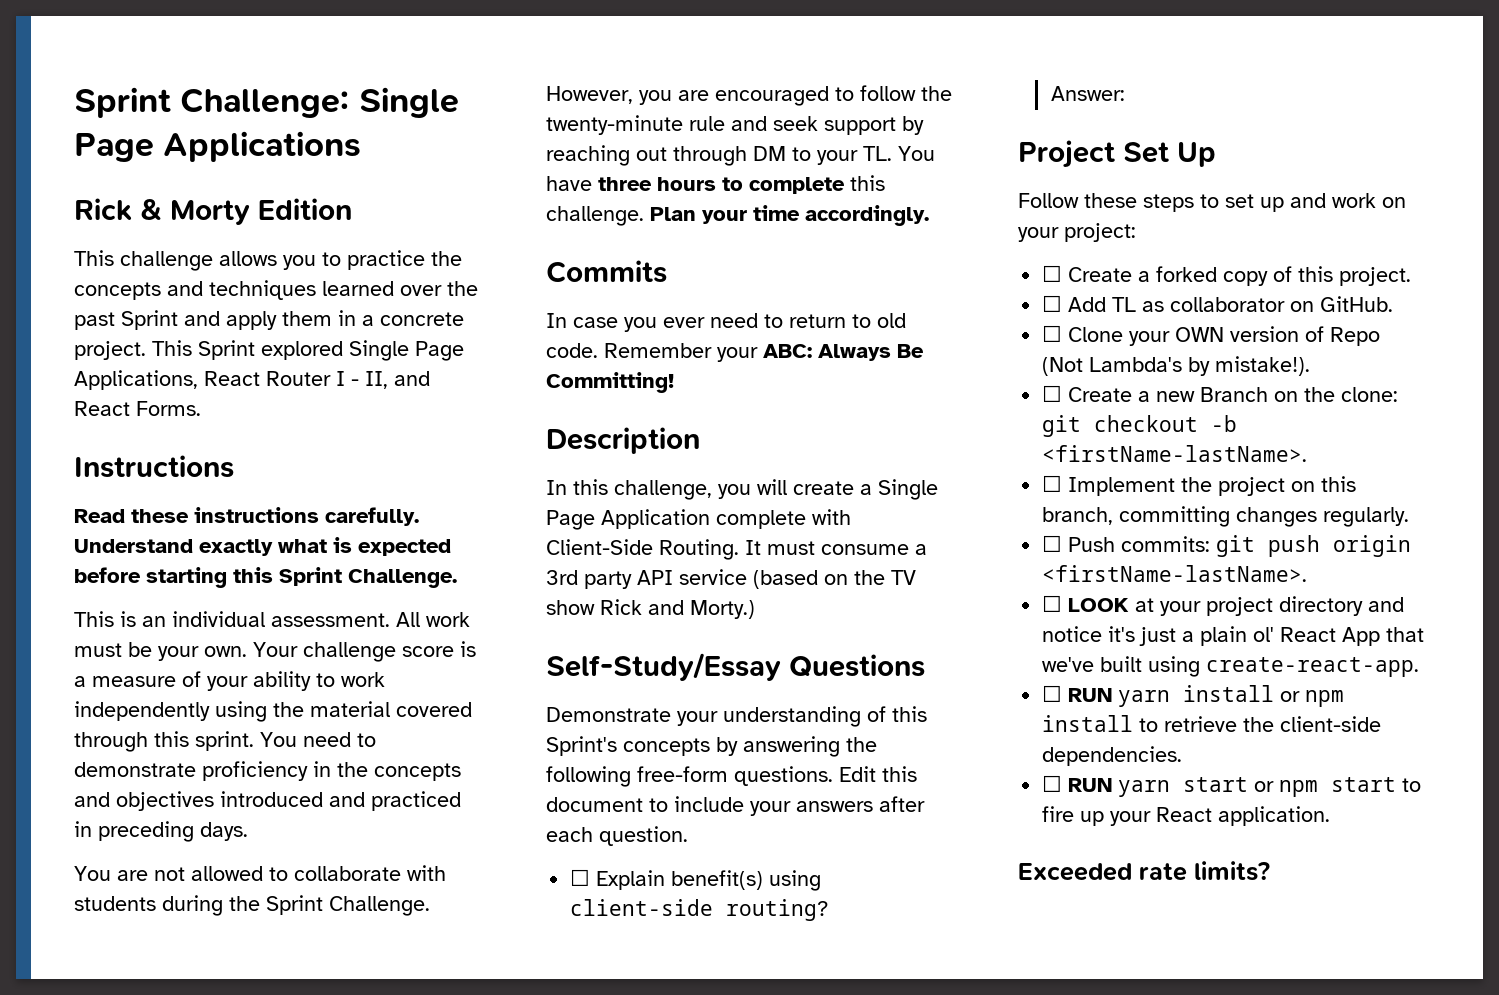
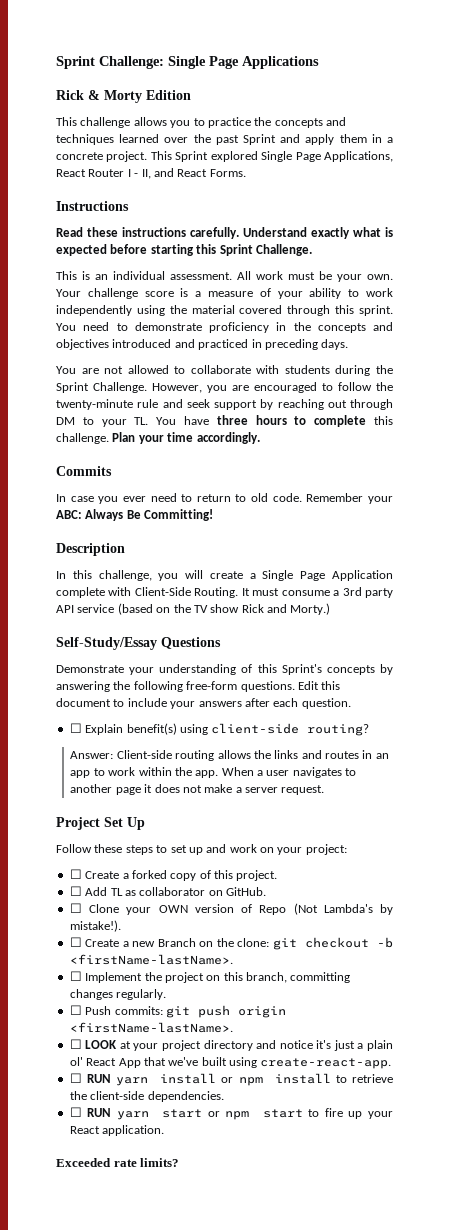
(1125, 93) none -> [116,750,389,761] [70,767,357,778] [70,784,325,795] Client-side routing allows the links and routes in an app to work within the app. When a user navigates to another page it does not make a server request.

